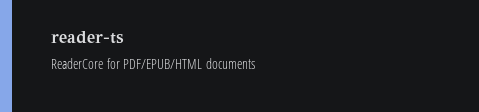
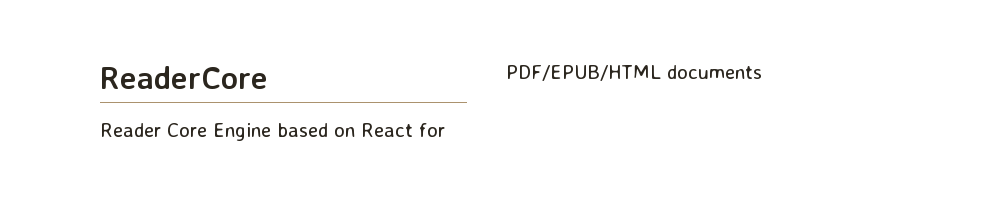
[51,31,124,44] [51,58,103,69] reader-ts // ReaderCore -> [100,66,268,89] [100,123,413,141] ReaderCore // Reader Core Engine based on React

